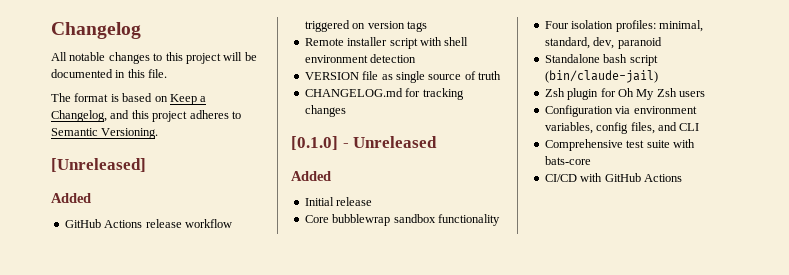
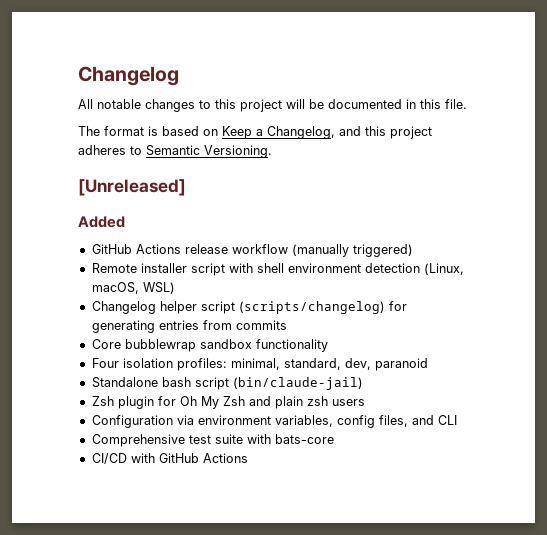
[304,20,427,32] triggered on version tags -> [291,244,413,257] (manually triggered)
[304,71,501,83] [304,88,464,100] [304,105,346,117] [291,136,438,150] [291,171,331,181] [304,197,373,206] // VERSION file as single source of truth // CHANGELOG.md for tracking changes // [0.1.0] - Unreleased // Added // Initial release -> [423,263,464,275] [91,282,175,294] [91,301,407,314] [91,320,287,333] (Linux, macOS, WSL) // Changelog helper script (scripts/changelog) for generating entries from commits
(677, 92) none -> [248,396,328,409] and plain zsh

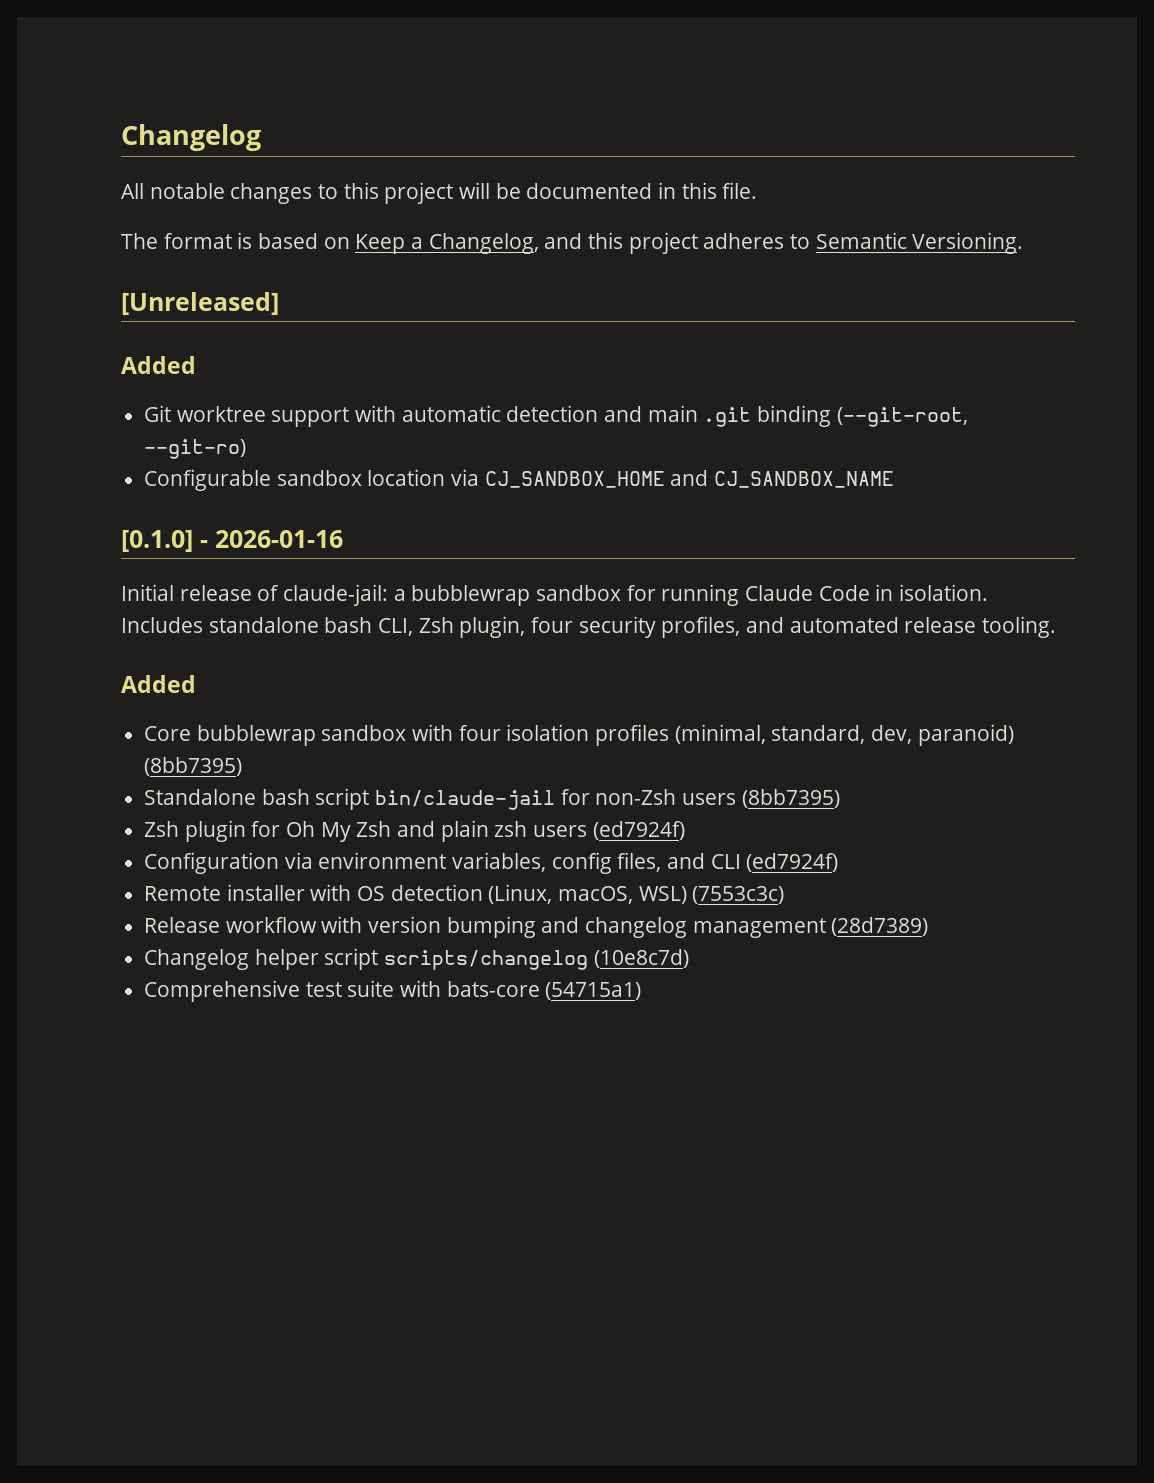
[91,244,413,257] [91,263,464,276] [91,282,175,294] [91,301,407,314] [91,320,287,333] [91,339,328,352] [91,358,428,371] [91,377,363,390] GitHub Actions release workflow (manually triggered) // Remote installer script with shell environment detection (Linux, macOS, WSL) // Changelog helper script (scripts/changelog) for generating entries from commits // Core bubblewrap sandbox functionality // Four isolation profiles: minimal, standard, dev, paranoid // Standalone bash script (bin/claude-jail) -> [144,405,968,427] [144,439,247,459] [144,469,895,491] [121,530,343,552] [121,584,989,606] [121,616,1057,638] [121,675,196,693] [144,724,1014,746] [144,757,243,776] [144,788,840,810] Git worktree support with automatic detection and main .git binding (--git-root, --git-ro) // Configurable sandbox location via CJ_SANDBOX_HOME and CJ_SANDBOX_NAME // [0.1.0] - 2026-01-16 // Initial release of claude-jail: a bubblewrap sandbox for running Claude Code in isolation. Includes standalone bash CLI, Zsh plugin, four security profiles, and automated release tooling. // Added // Core bubblewrap sandbox with four isolation profiles (minimal, standard, dev, paranoid) (8bb7395) // Standalone bash script bin/claude-jail for non-Zsh users (8bb7395)
(365, 402) none -> [592,821,685,840] (ed7924f)
(457, 420) none -> [746,853,839,872] [144,884,785,904] [144,916,929,938] [144,948,689,970] (ed7924f) // Remote installer with OS detection (Linux, macOS, WSL) (7553c3c) // Release workflow with version bumping and changelog management (28d7389) // Changelog helper script scripts/changelog (10e8c7d)
[91,453,248,464] // CI/CD with GitHub Actions -> [545,982,642,1000] (54715a1)

